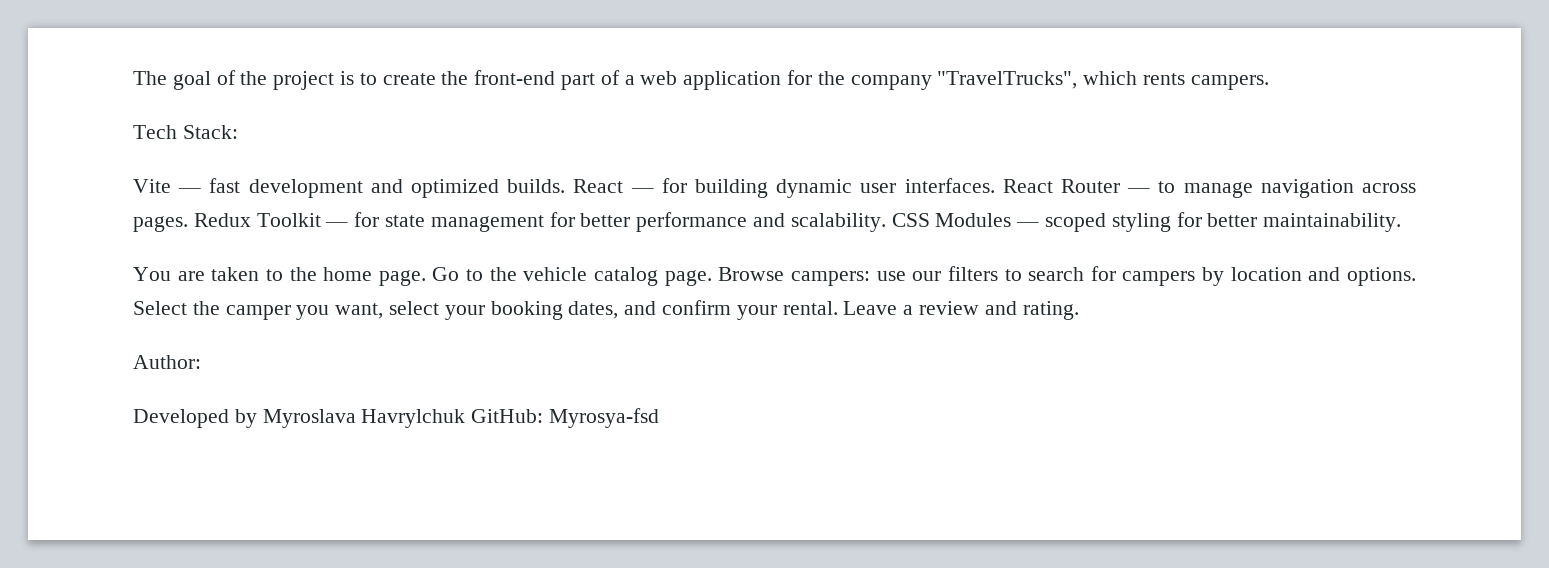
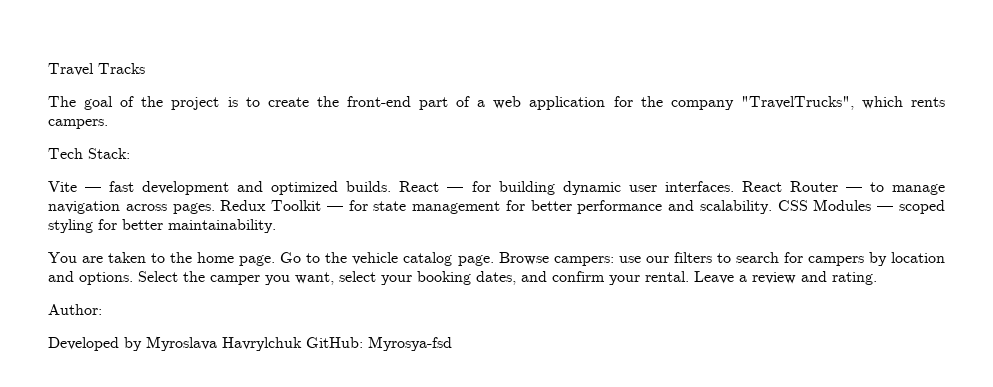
(133, 78) none -> [48,63,145,76] Travel Tracks //

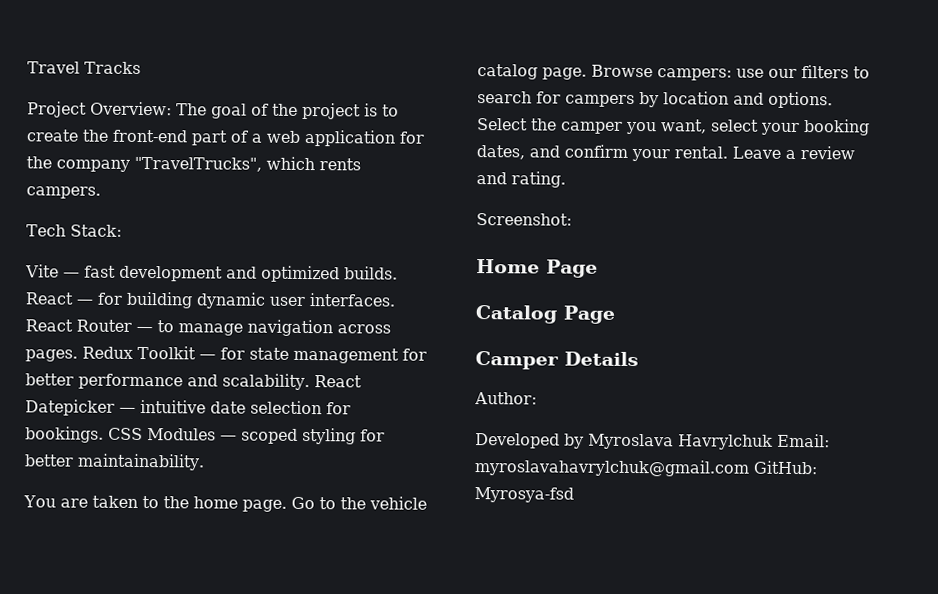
(145, 68) none -> [27,101,172,118] Project Overview:
(772, 207) none -> [313,375,362,388] [25,399,351,416] [25,426,104,443] React Datepicker — intuitive date selection for bookings.
(877, 278) none -> [476,213,572,226] [476,259,598,278] [475,305,615,324] [475,351,639,370] // Screenshot: // Home Page // Catalog Page // Camper Details
(302, 344) none -> [777,433,830,448] [474,459,750,477] Email: myroslavahavrylchuk@gmail.com

